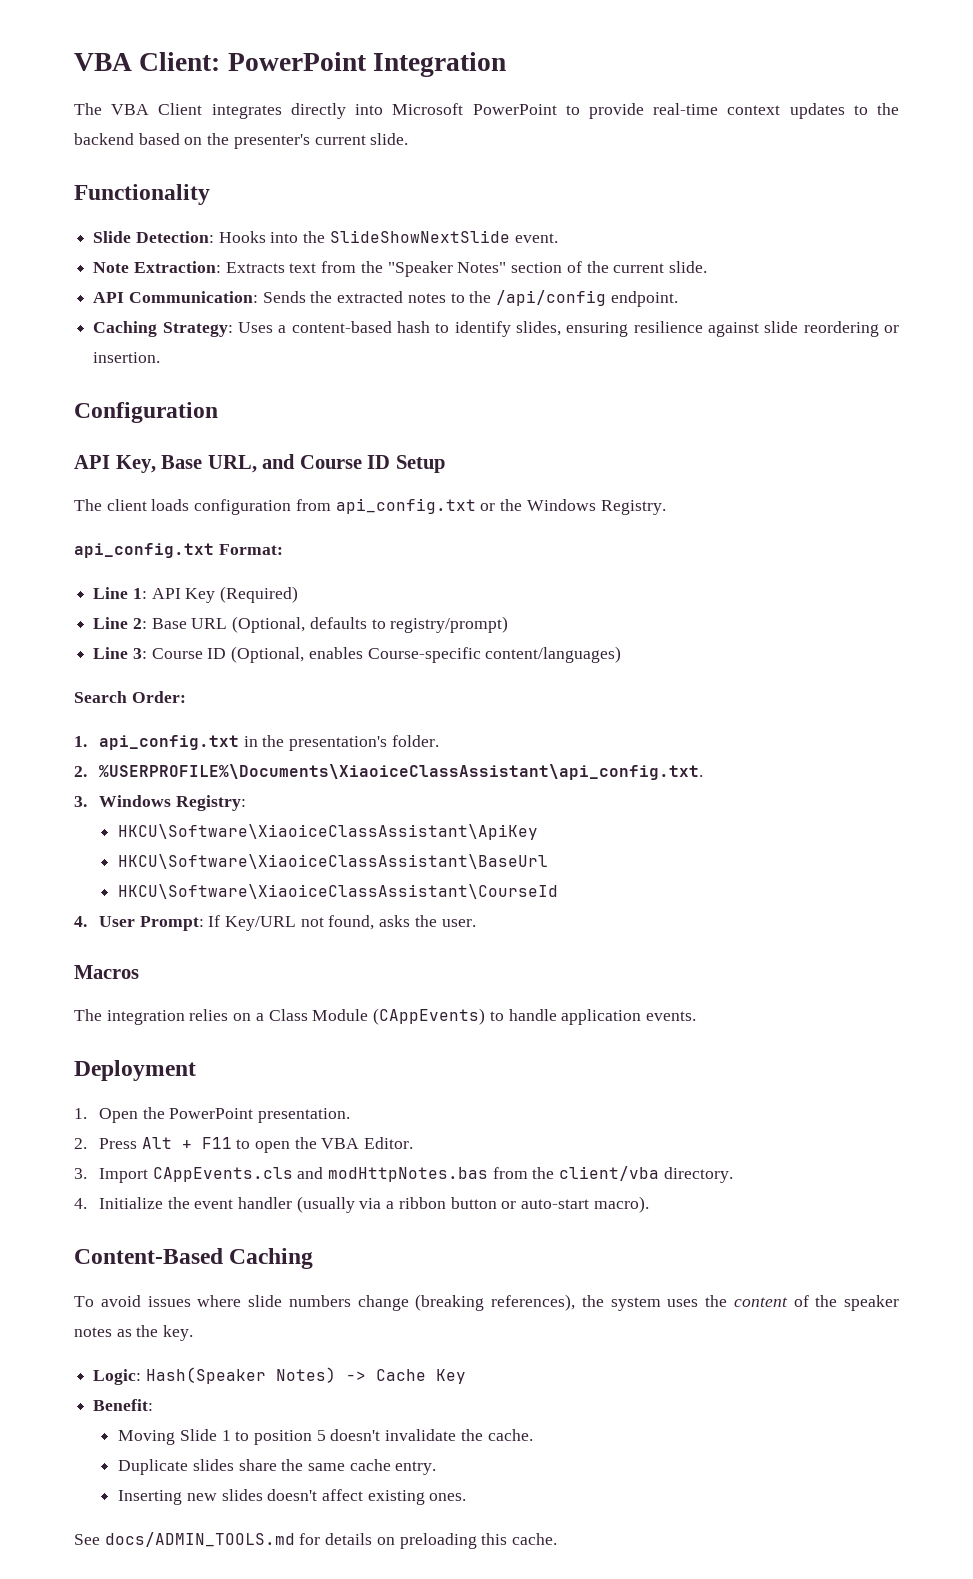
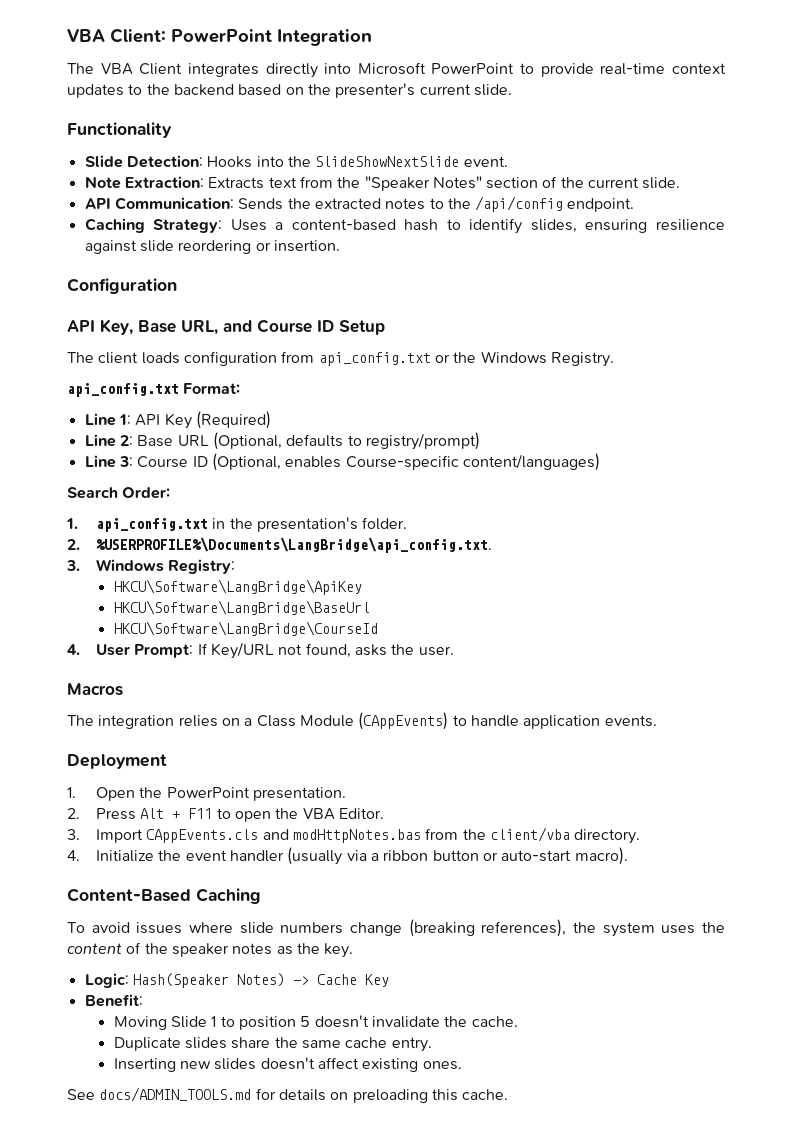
[98,764,703,780] %USERPROFILE%\Documents\XiaoiceClassAssistant\api_config.txt. -> [96,537,493,553] %USERPROFILE%\Documents\LangBridge\api_config.txt.
[118,824,539,840] [118,854,549,869] [118,884,559,899] HKCU\Software\XiaoiceClassAssistant\ApiKey // HKCU\Software\XiaoiceClassAssistant\BaseUrl // HKCU\Software\XiaoiceClassAssistant\CourseId -> [113,579,362,595] [113,600,370,615] [113,621,378,636] HKCU\Software\LangBridge\ApiKey // HKCU\Software\LangBridge\BaseUrl // HKCU\Software\LangBridge\CourseId

